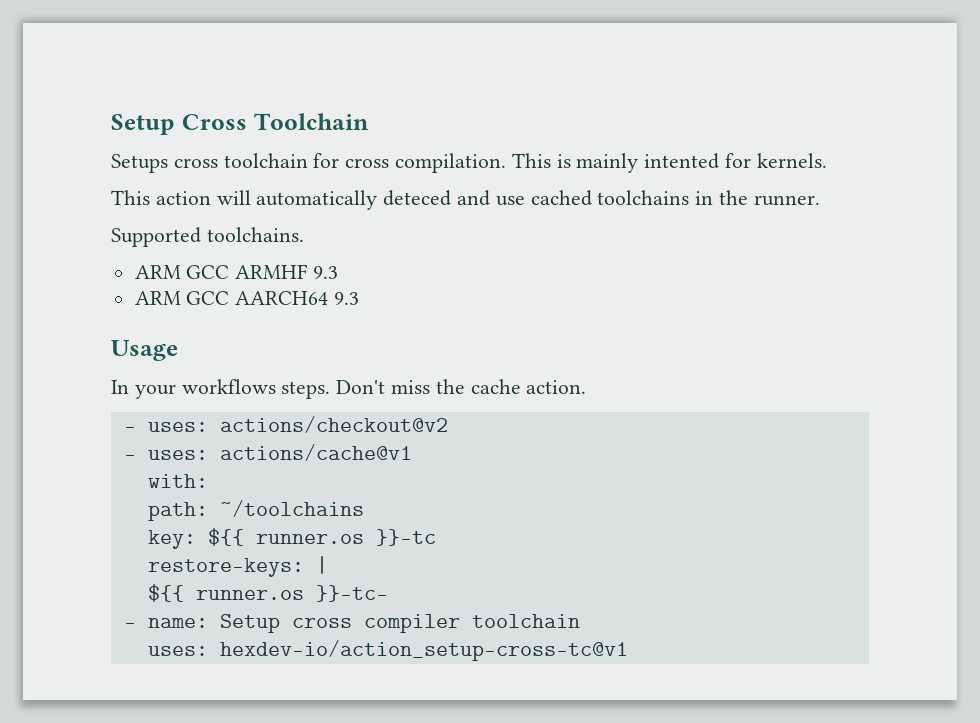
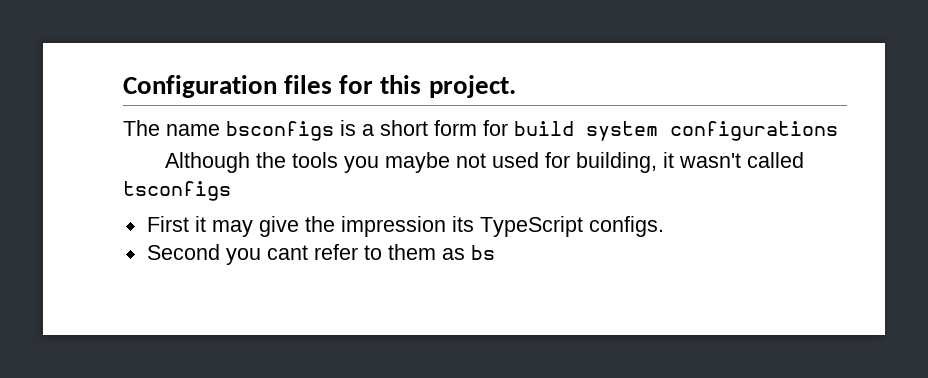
[111,113,369,135] [111,153,827,173] [111,190,820,210] [111,227,304,247] [134,264,339,279] [134,291,360,305] [111,340,178,361] [111,379,587,399] [123,416,448,433] [123,444,412,461] [147,474,208,488] [147,500,364,521] [147,528,436,549] [147,556,328,577] [147,584,388,602] [123,614,580,633] [147,640,628,661] Setup Cross Toolchain // Setups cross toolchain for cross compilation. This is mainly intented for kernels. // This action will automatically deteced and use cached toolchains in the runner. // Supported toolchains. // ARM GCC ARMHF 9.3 // ARM GCC AARCH64 9.3 // Usage // In your workflows steps. Don't miss the cache action. // - uses: actions/checkout@v2 // - uses: actions/cache@v1 // with: // path: ~/toolchains // key: ${{ runner.os }}-tc // restore-keys: | // ${{ runner.os }}-tc- // - name: Setup cross compiler toolchain // uses: hexdev-io/action_setup-cross-tc@v1 -> [123,75,516,98] [123,120,838,141] [165,152,805,173] [123,181,231,201] [146,216,664,237] [146,244,495,265] Configuration files for this project. // The name bsconfigs is a short form for build system configurations // Although the tools you maybe not used for building, it wasn't called tsconfigs // First it may give the impression its TypeScript configs. // Second you cant refer to them as bs

